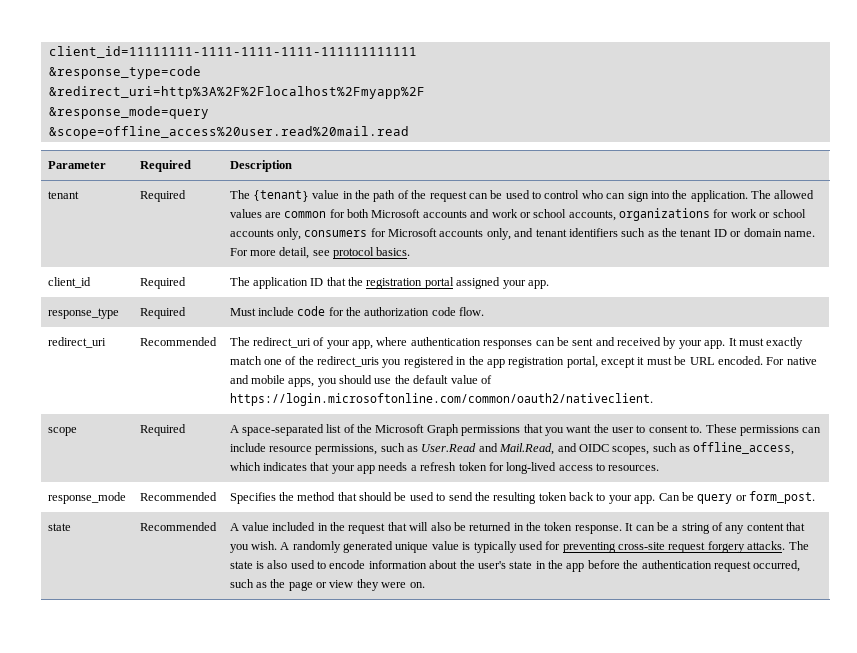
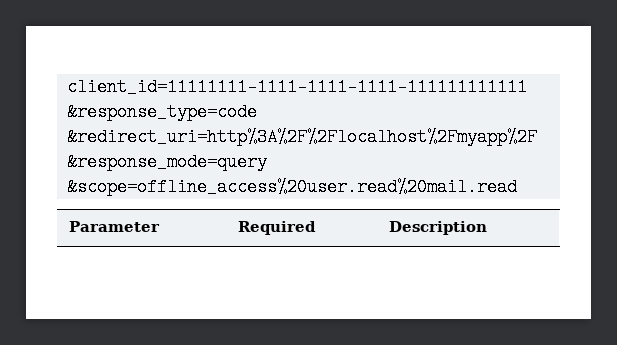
[47,191,79,199] [139,190,186,202] [229,190,815,202] [229,208,806,221] [229,228,815,240] [229,247,411,259] [47,277,91,288] [139,277,186,289] [229,277,549,289] [47,308,119,319] [139,307,186,319] [229,306,485,316] [47,337,106,348] [139,337,217,346] [229,337,804,349] [229,356,817,368] [229,375,492,387] [229,393,653,406] [47,427,77,436] [139,424,186,436] [229,424,822,436] [229,442,795,455] [229,462,660,474] [47,492,126,504] [139,492,217,501] [229,491,816,504] [47,523,71,531] [139,522,217,531] [229,522,806,534] [229,541,809,553] [229,560,801,572] [229,579,425,591] // tenant | Required | The {tenant} value in the path of the request can be used to control who can sign into the application. The allowed values are common for both Microsoft accounts and work or school accounts, organizations for work or school accounts only, consumers for Microsoft accounts only, and tenant identifiers such as the tenant ID or domain name. For more detail, see protocol basics. // client_id | Required | The application ID that the registration portal assigned your app. // response_type | Required | Must include code for the authorization code flow. // redirect_uri | Recommended | The redirect_uri of your app, where authentication responses can be sent and received by your app. It must exactly match one of the redirect_uris you registered in the app registration portal, except it must be URL encoded. For native and mobile apps, you should use the default value of https://login.microsoftonline.com/common/oauth2/nativeclient. // scope | Required | A space-separated list of the Microsoft Graph permissions that you want the user to consent to. These permissions can include resource permissions, such as User.Read and Mail.Read, and OIDC scopes, such as offline_access, which indicates that your app needs a refresh token for long-lived access to resources. // response_mode | Recommended | Specifies the method that should be used to send the resulting token back to your app. Can be query or form_post. // state | Recommended | A value included in the request that will also be returned in the token response. It can be a string of any content that you wish. A randomly generated unique value is typically used for preventing cross-site request forgery attacks. The state is also used to encode information about the user's state in the app before the authentication request occurred, such as the page or view they were on. -> (487, 228) none

